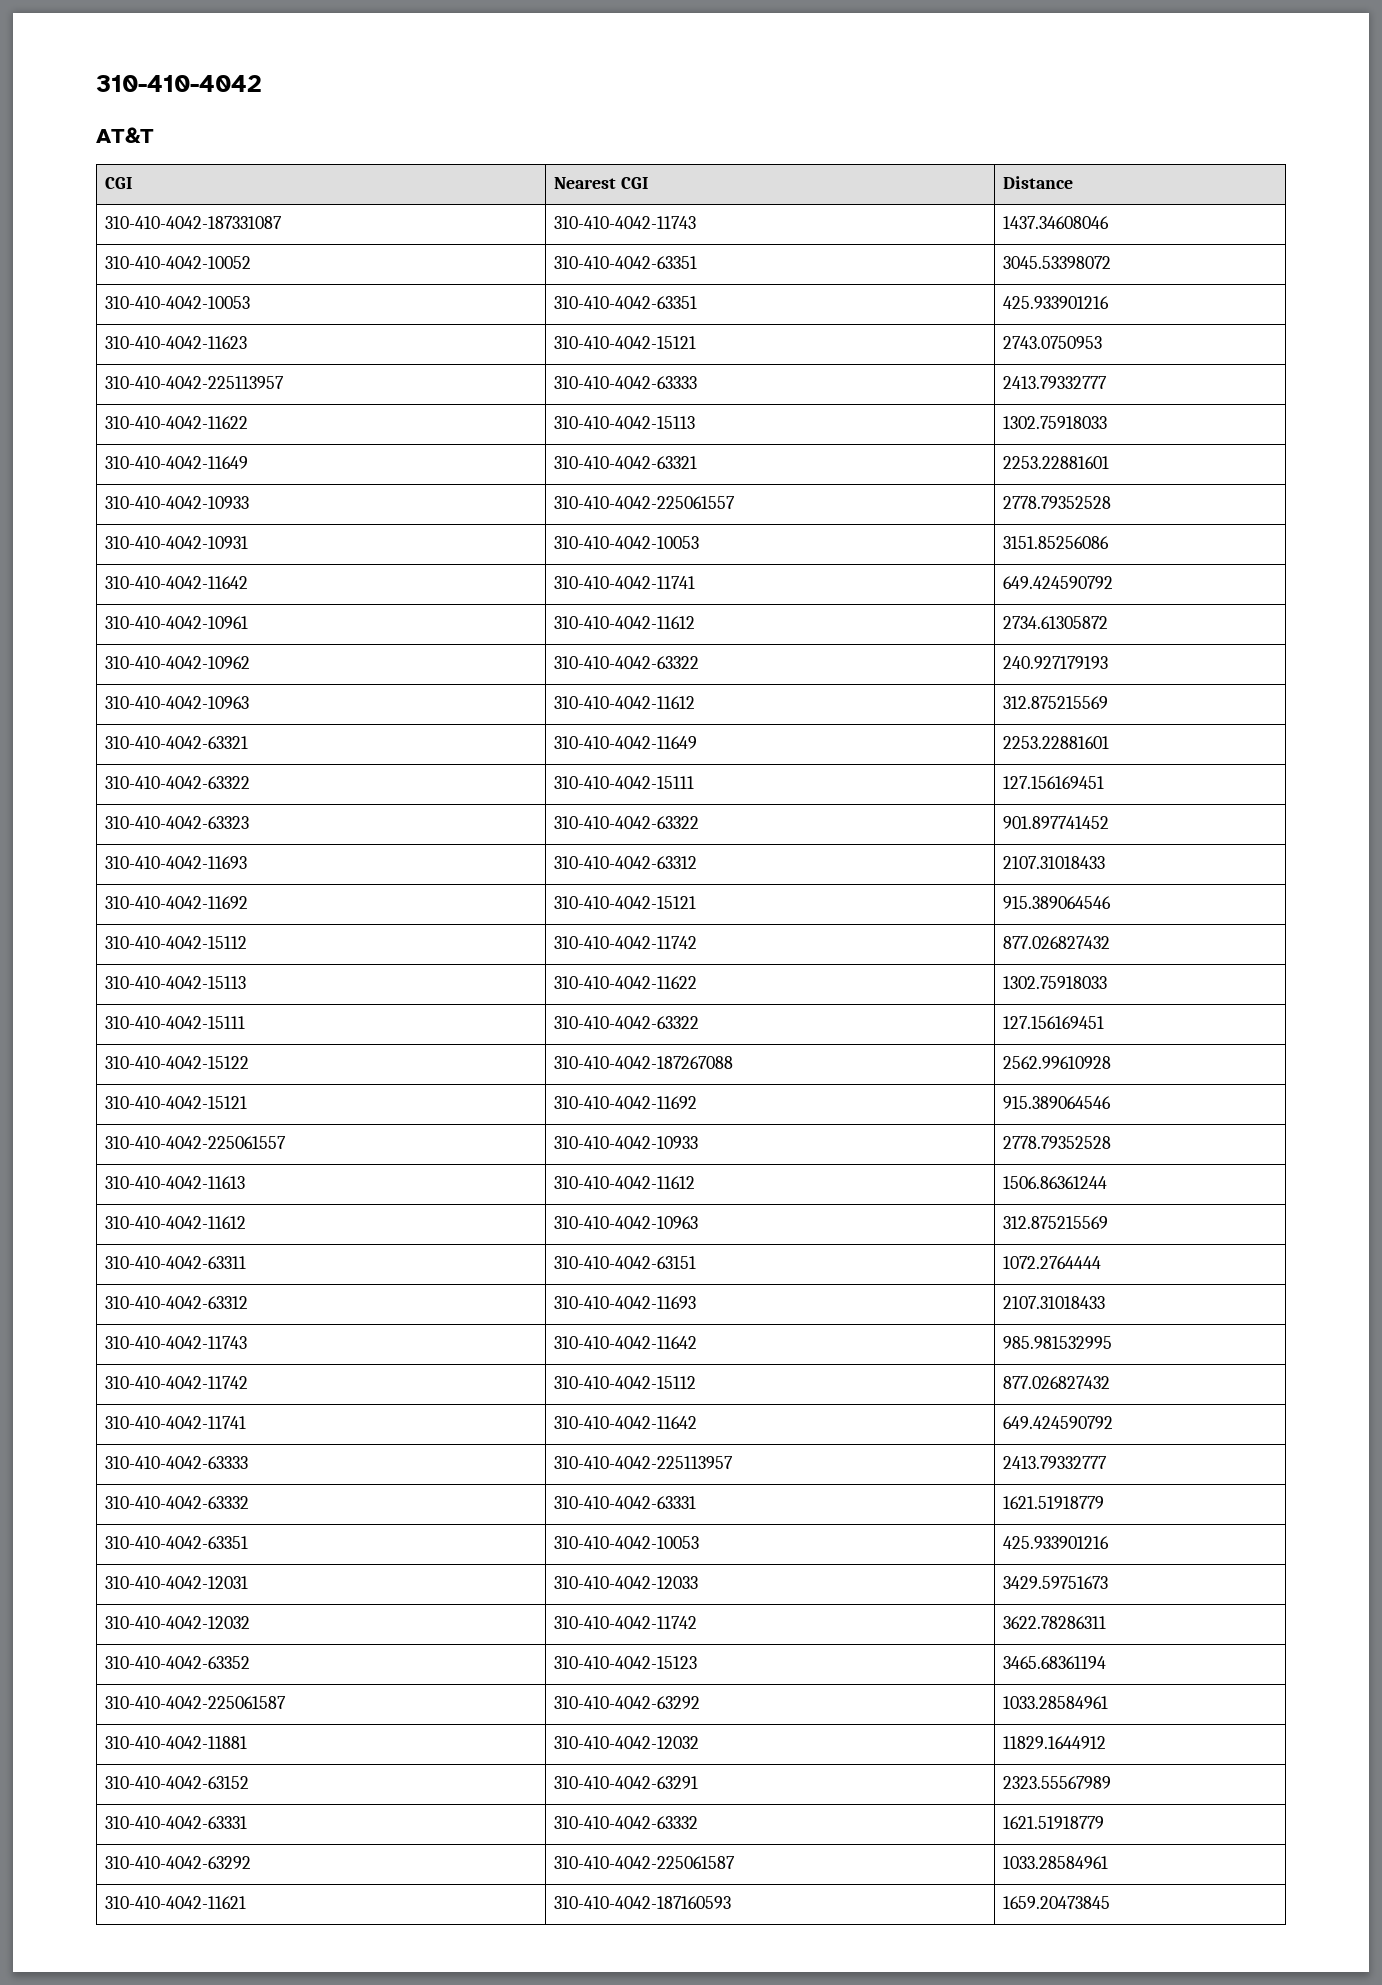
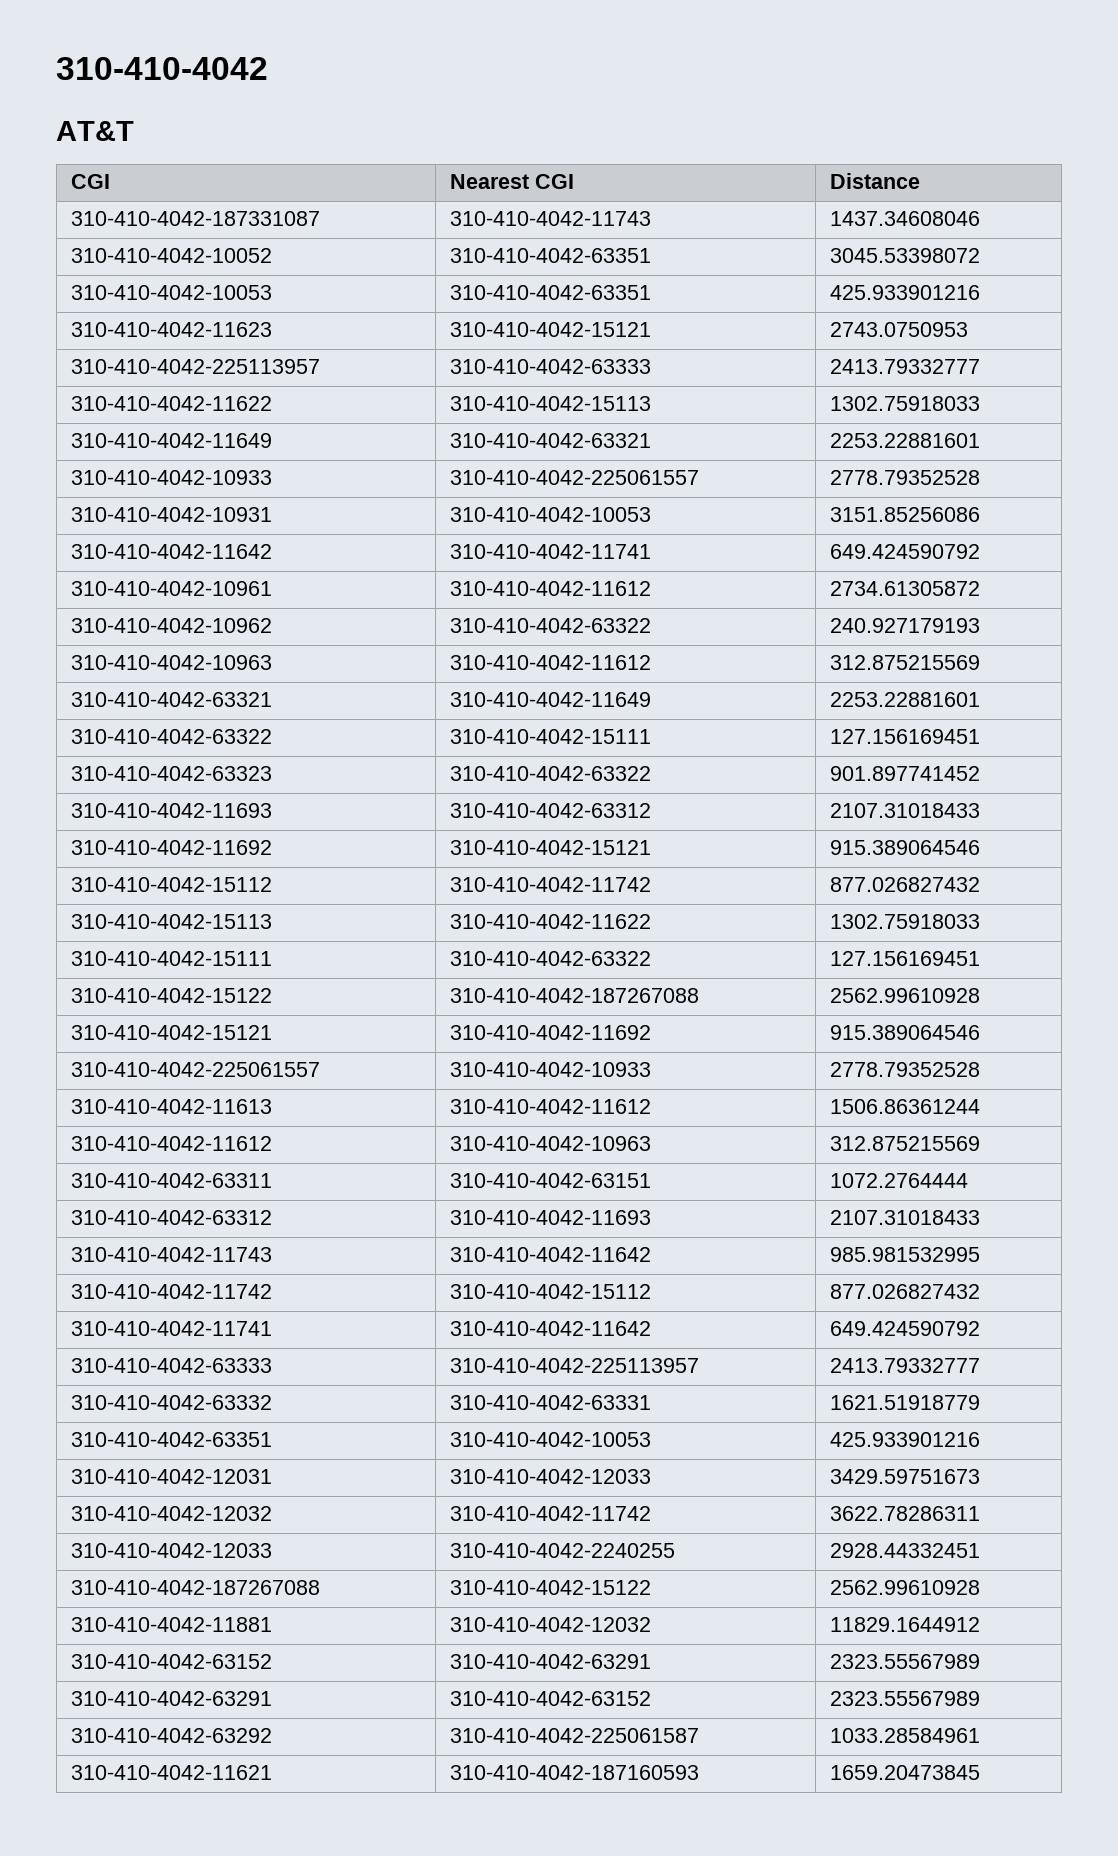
[104,1656,250,1669] [553,1656,697,1669] [1002,1656,1106,1669] [104,1696,286,1709] [553,1696,700,1709] [1002,1696,1108,1709] 310-410-4042-63352 | 310-410-4042-15123 | 3465.68361194 // 310-410-4042-225061587 | 310-410-4042-63292 | 1033.28584961 -> [71,1543,273,1558] [450,1543,676,1558] [830,1543,981,1558] [71,1580,321,1595] [450,1580,652,1595] [830,1580,981,1595] 310-410-4042-12033 | 310-410-4042-2240255 | 2928.44332451 // 310-410-4042-187267088 | 310-410-4042-15122 | 2562.99610928
[104,1816,247,1829] [553,1816,698,1829] [1002,1816,1104,1829] 310-410-4042-63331 | 310-410-4042-63332 | 1621.51918779 -> [71,1691,273,1706] [450,1691,652,1706] [830,1691,981,1706] 310-410-4042-63291 | 310-410-4042-63152 | 2323.55567989

